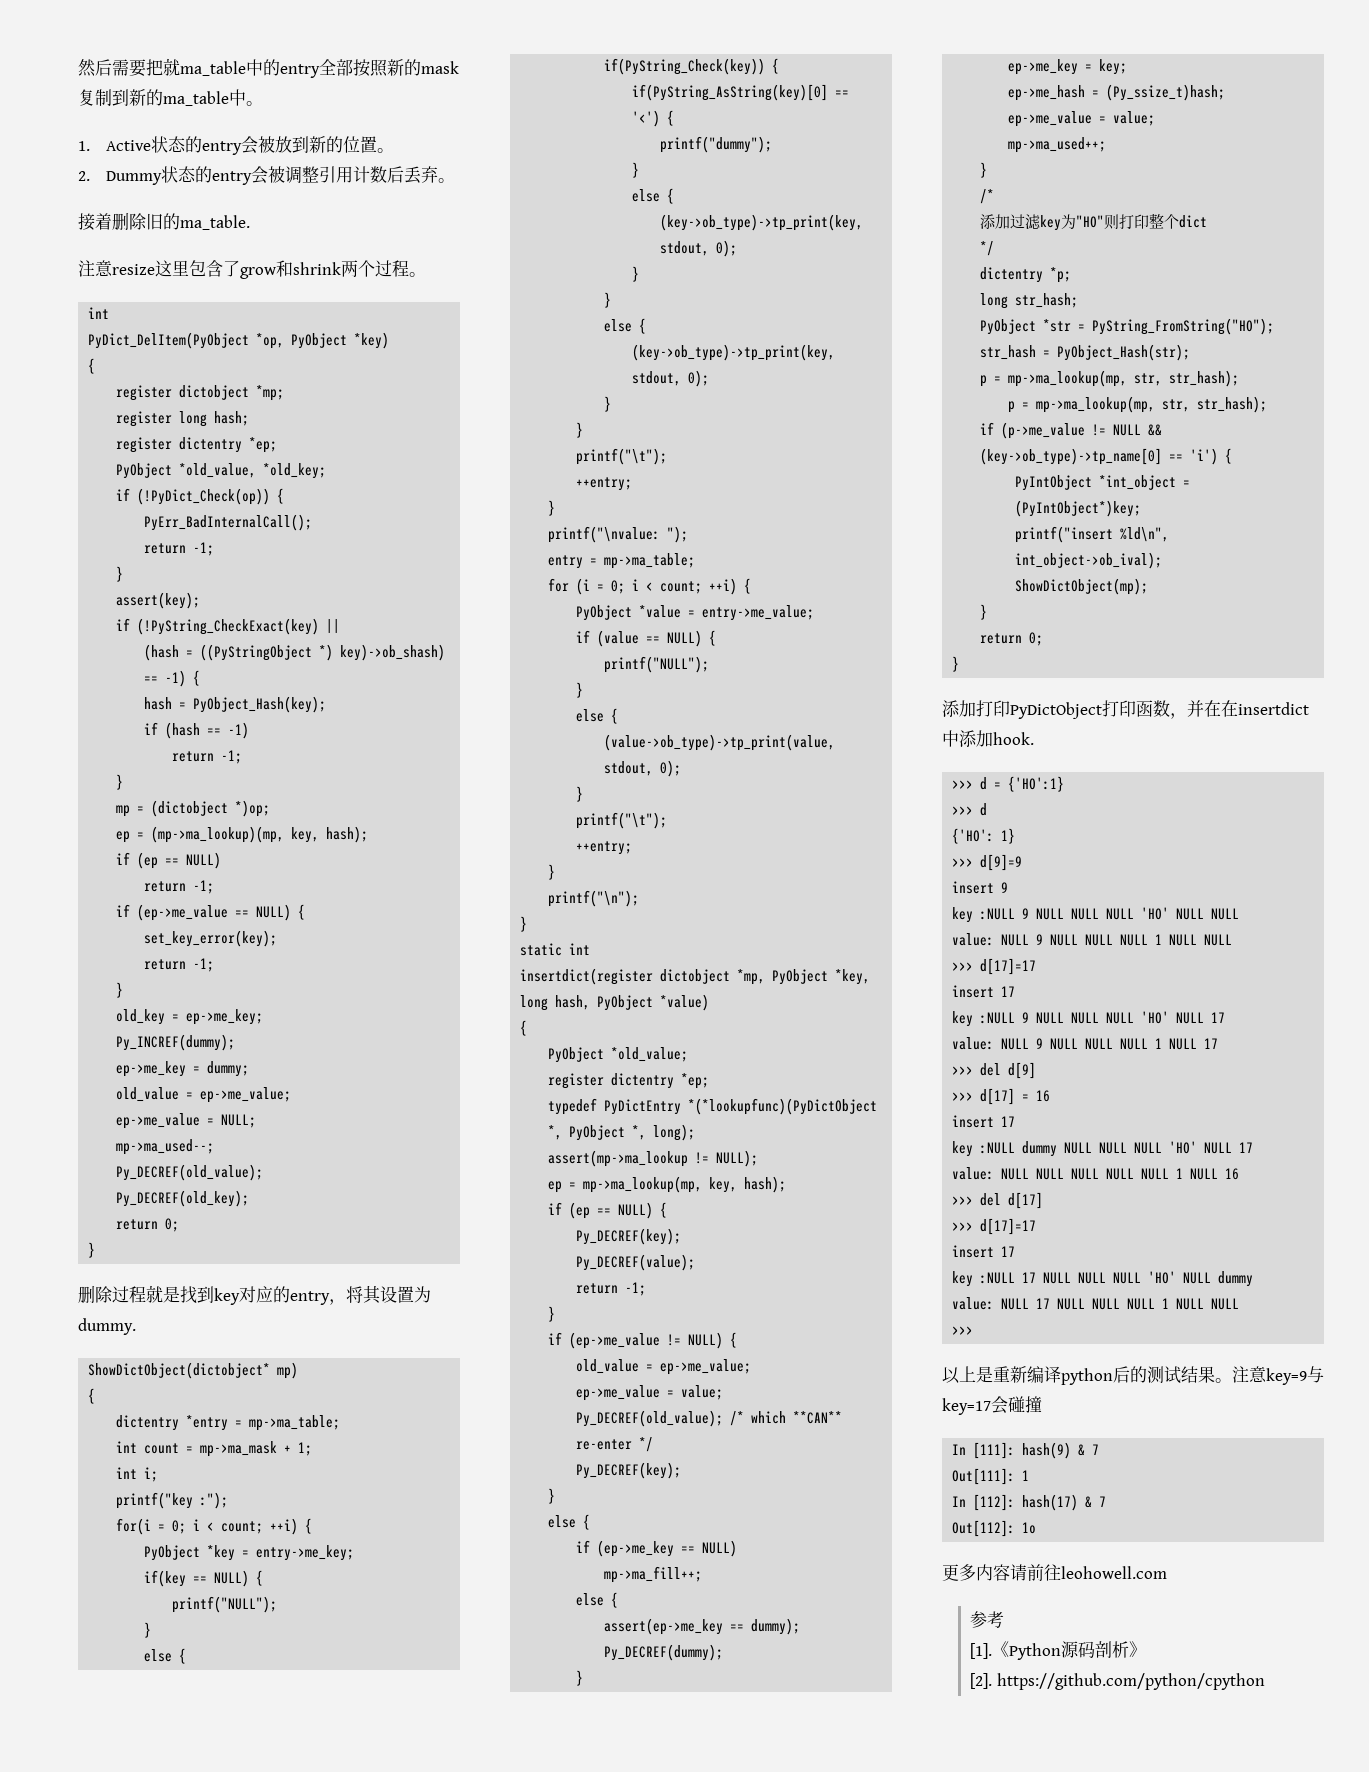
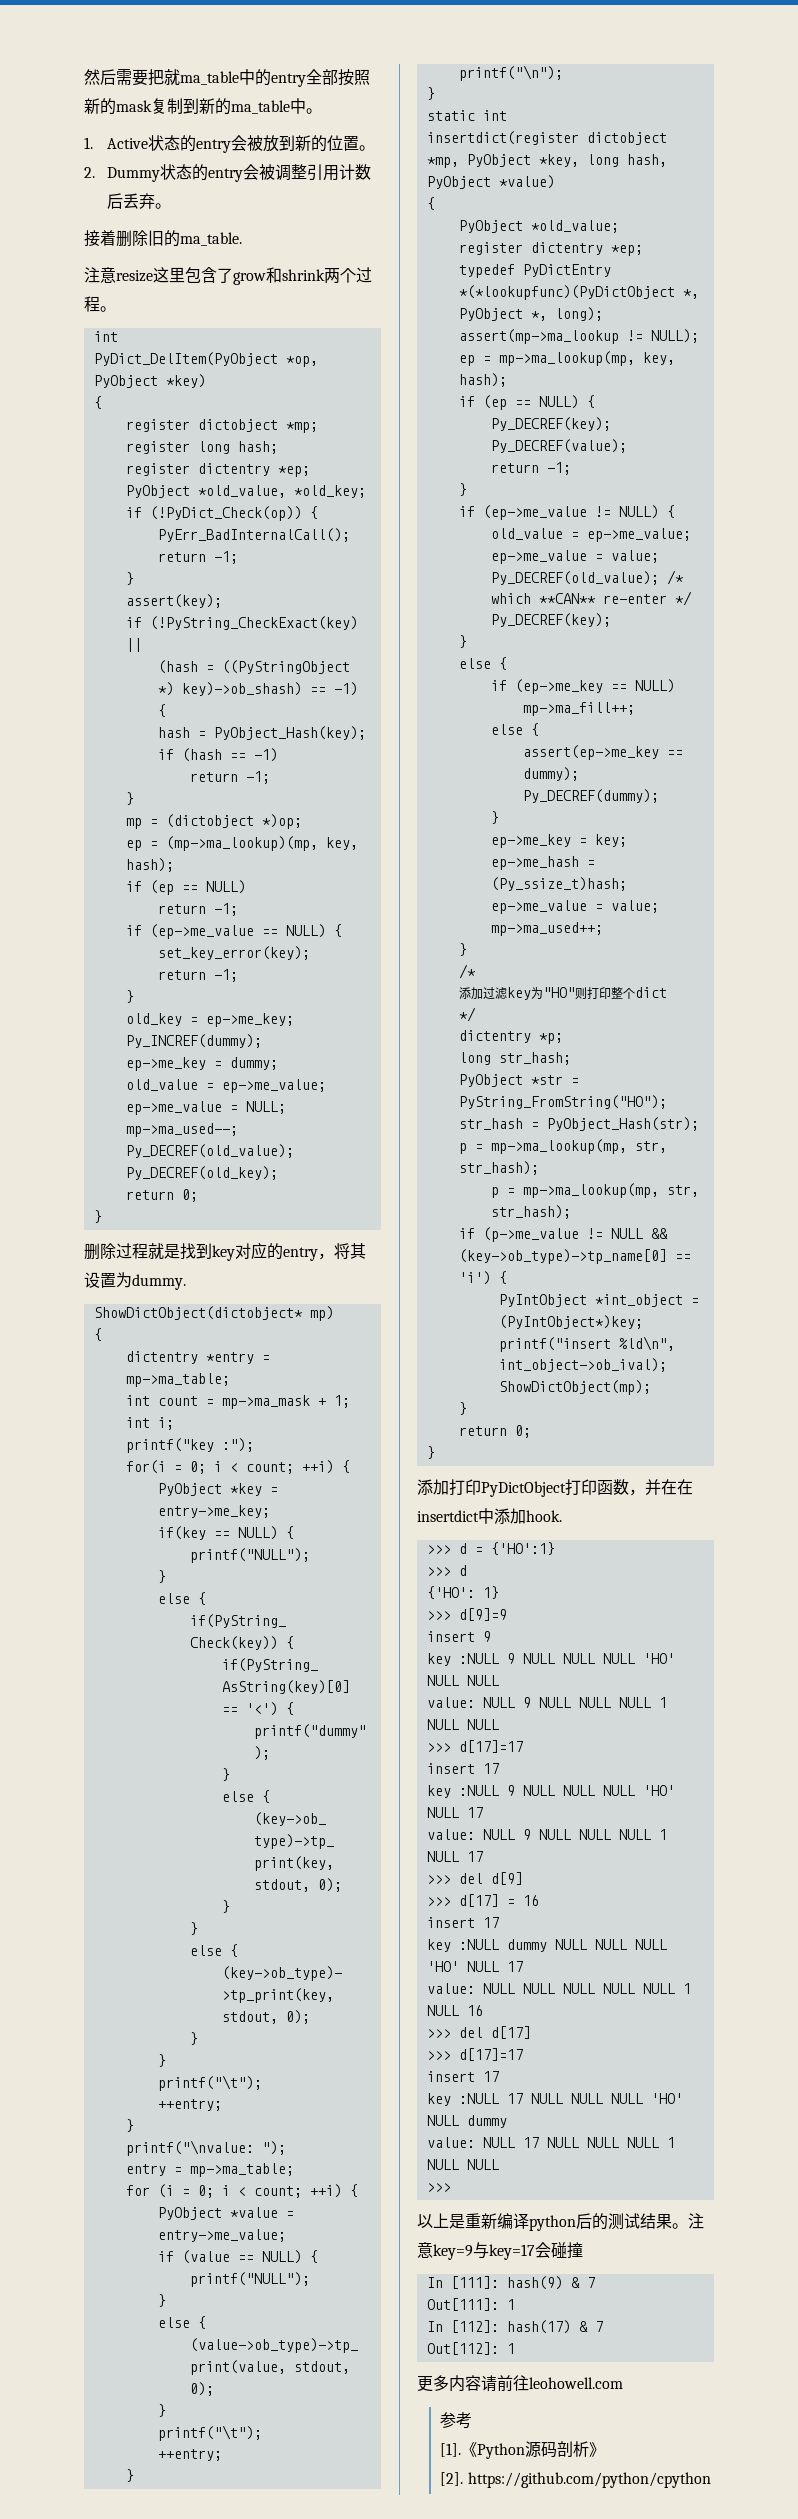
[1022,1522,1037,1534] 1o -> [506,2343,515,2354] 1

